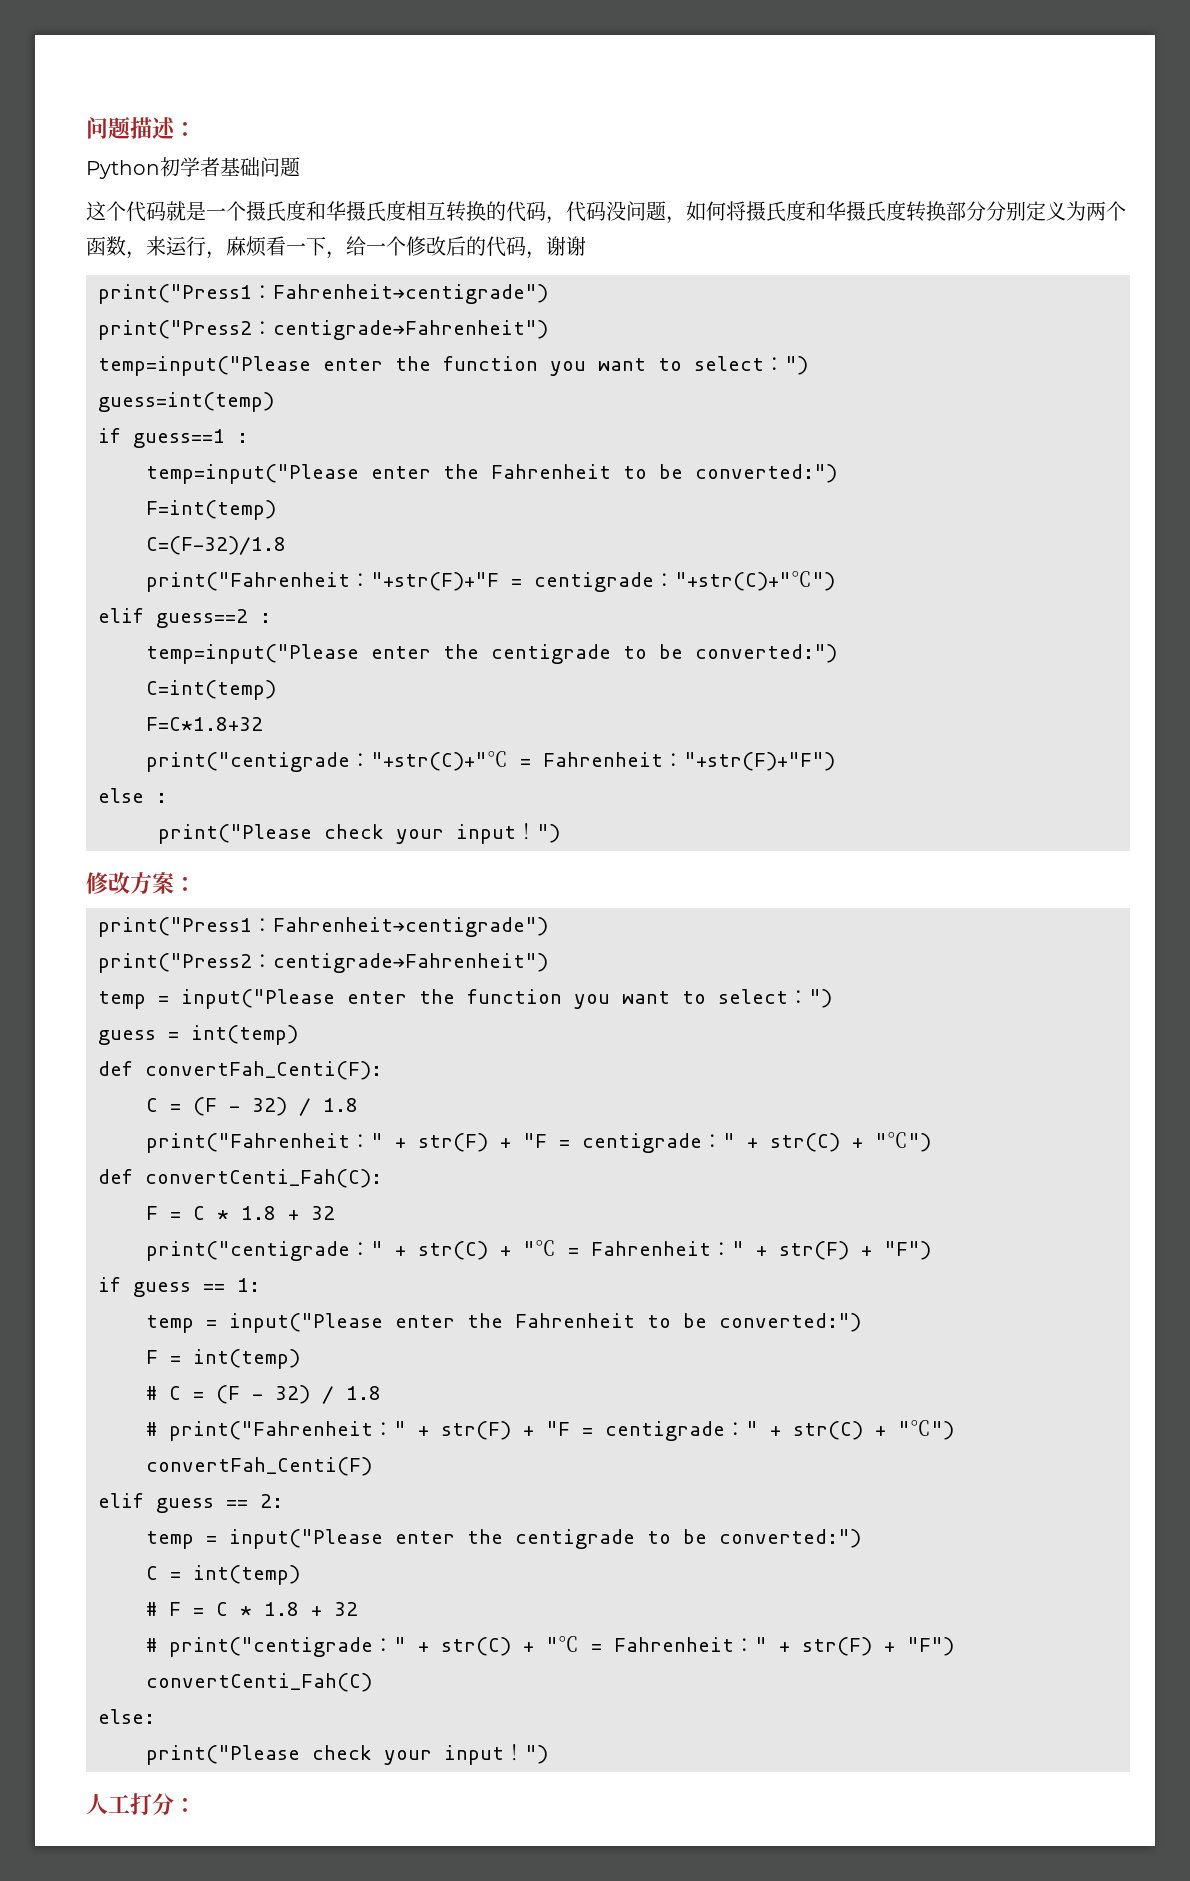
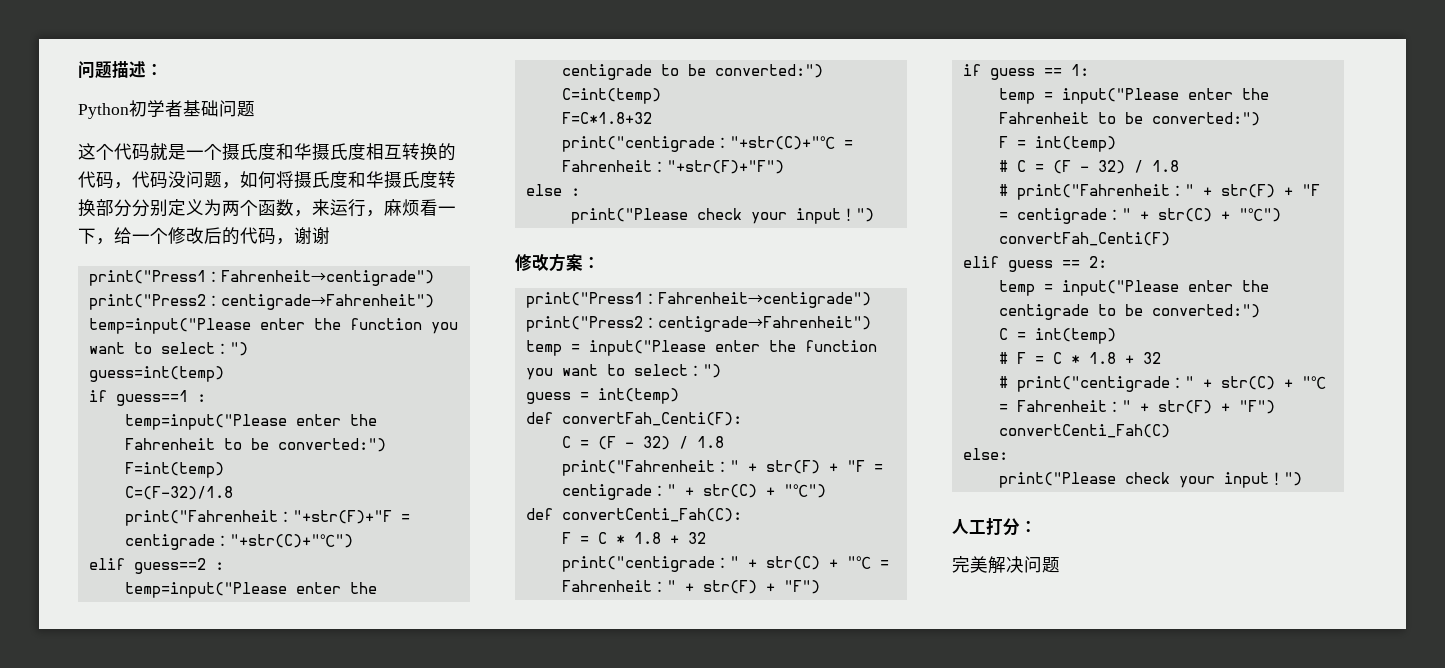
(196, 1805) none -> [952,556,1060,574] // 完美解决问题

